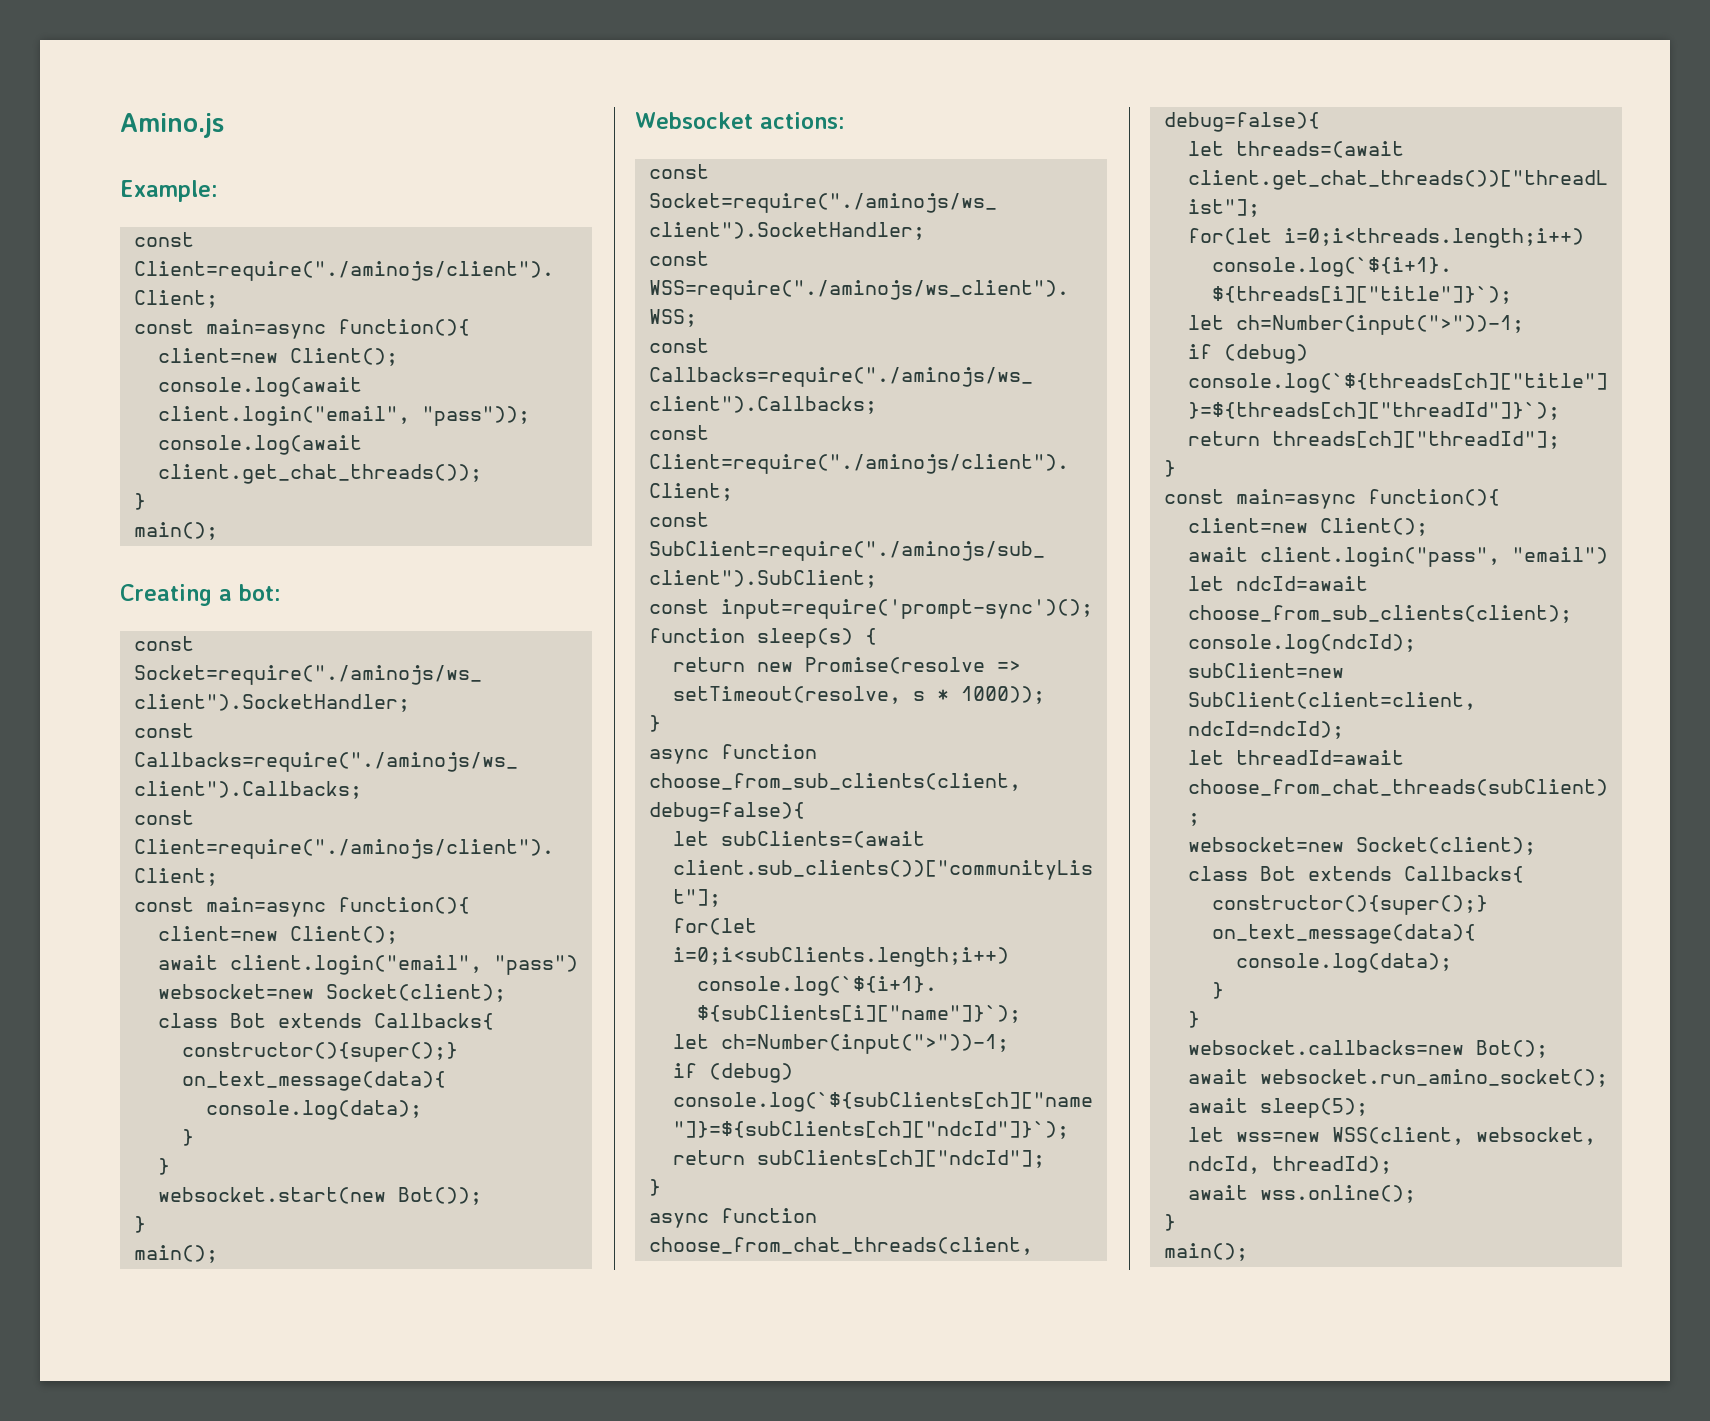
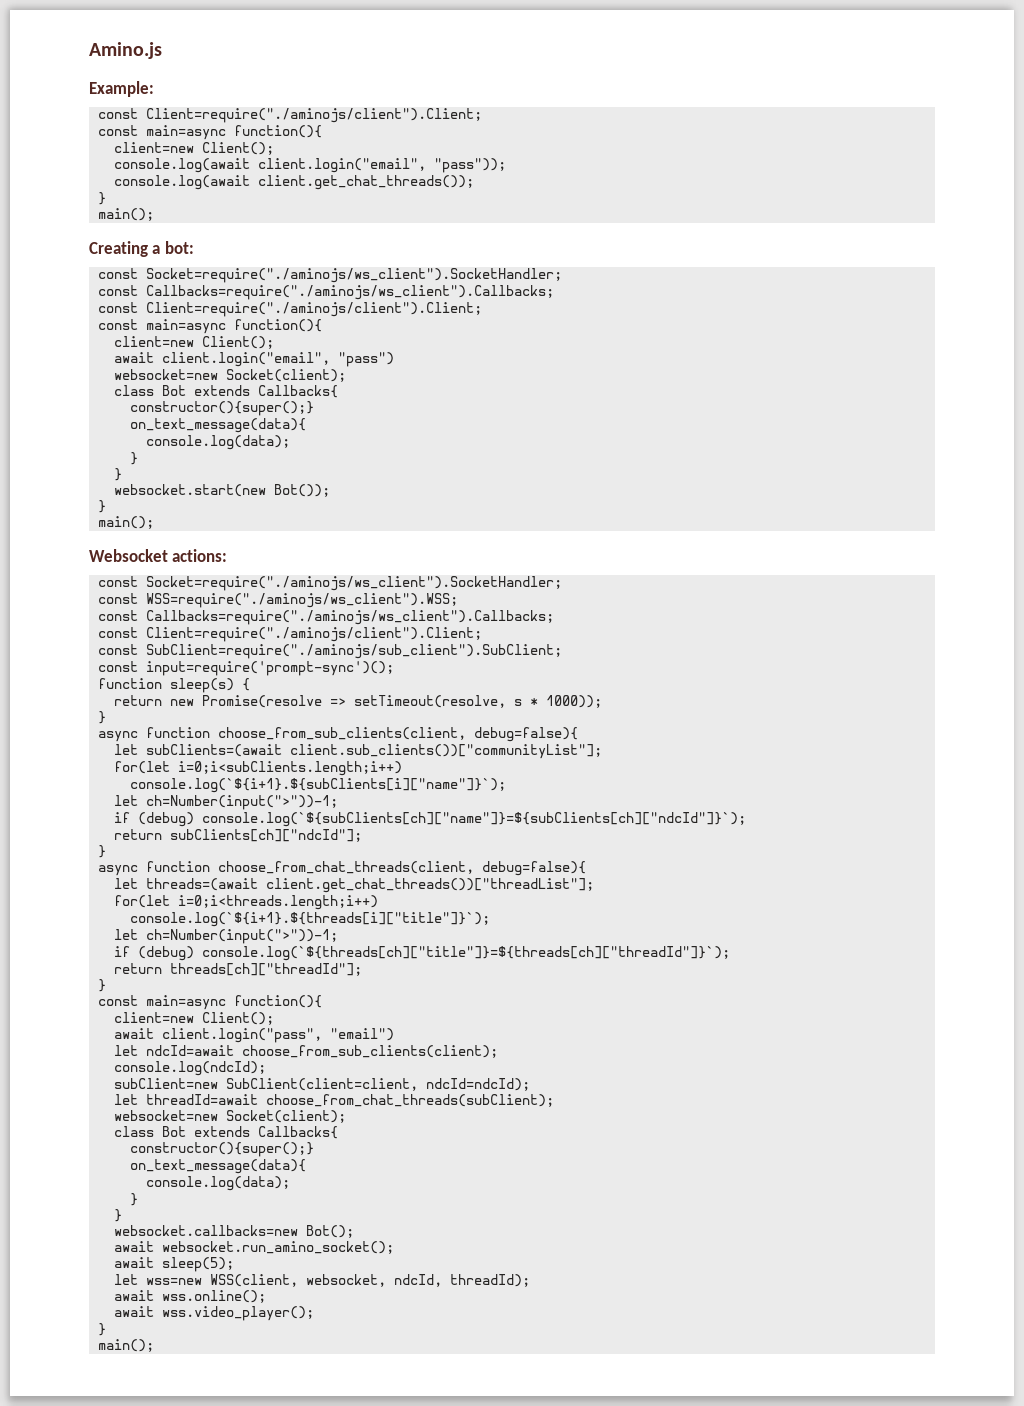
(1416, 1194) none -> [114,1306,315,1321] // await wss.video_player();

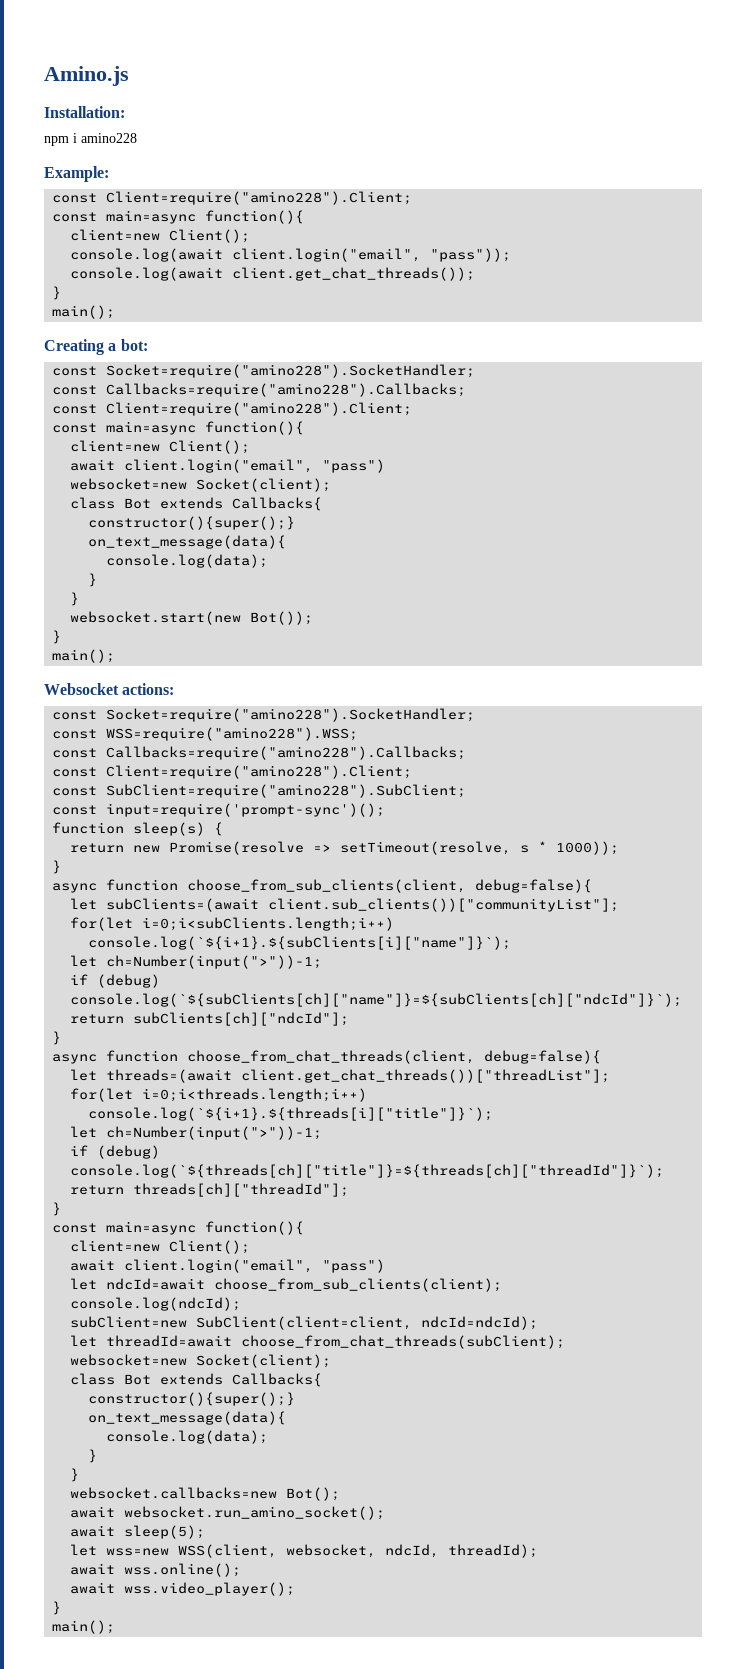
(162, 50) none -> [44,106,125,118] [44,133,137,146] // Installation: // npm i amino228
[146,108,483,123] Client=require("./aminojs/client").Client; -> [106,191,413,205] Client=require("amino228").Client;
[146,268,563,283] [98,285,555,300] [98,302,483,317] Socket=require("./aminojs/ws_client").SocketHandler; // const Callbacks=require("./aminojs/ws_client").Callbacks; // const Client=require("./aminojs/client").Client; -> [106,364,476,378] [52,383,467,397] [52,402,413,416] Socket=require("amino228").SocketHandler; // const Callbacks=require("amino228").Callbacks; // const Client=require("amino228").Client;
[146,576,563,591] [98,593,459,608] [98,610,555,625] [98,627,483,642] [98,644,563,659] Socket=require("./aminojs/ws_client").SocketHandler; // const WSS=require("./aminojs/ws_client").WSS; // const Callbacks=require("./aminojs/ws_client").Callbacks; // const Client=require("./aminojs/client").Client; // const SubClient=require("./aminojs/sub_client").SubClient; -> [106,708,476,722] [52,727,359,741] [52,746,467,760] [52,765,413,779] [52,784,467,798] Socket=require("amino228").SocketHandler; // const WSS=require("amino228").WSS; // const Callbacks=require("amino228").Callbacks; // const Client=require("amino228").Client; // const SubClient=require("amino228").SubClient;
[162,1028,395,1043] client.login("pass", "email") -> [124,1259,386,1273] client.login("email", "pass")

